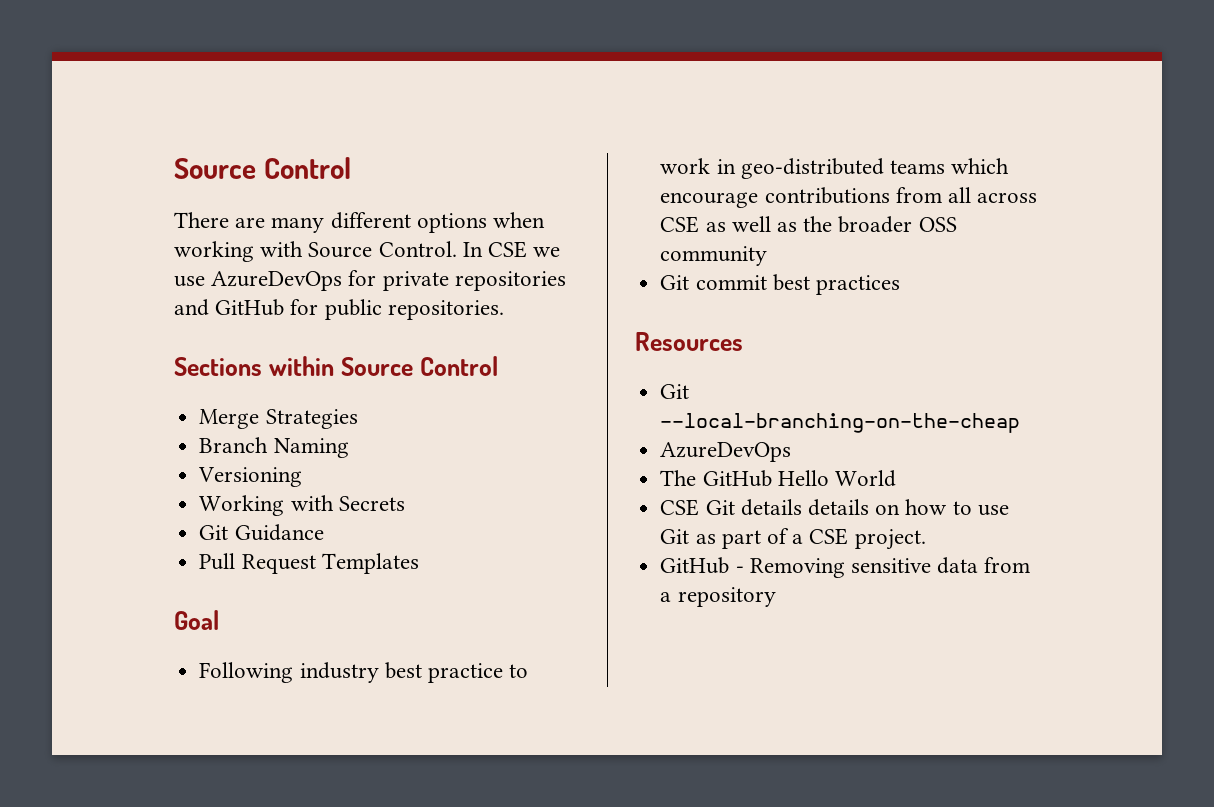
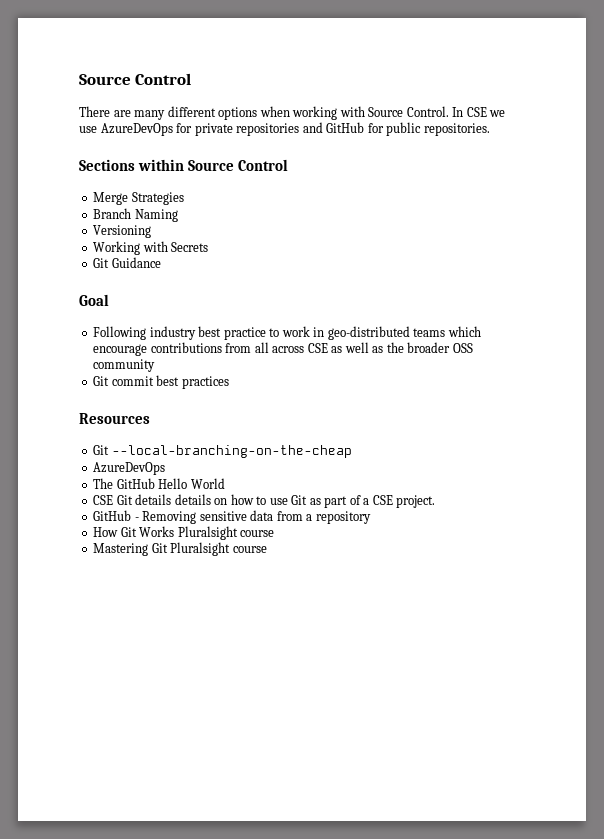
[199,553,419,574] // Pull Request Templates -> (161, 262) none
(776, 597) none -> [93,526,275,540] [93,542,267,556] // How Git Works Pluralsight course // Mastering Git Pluralsight course

